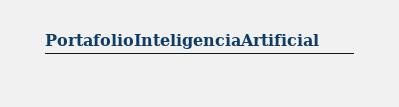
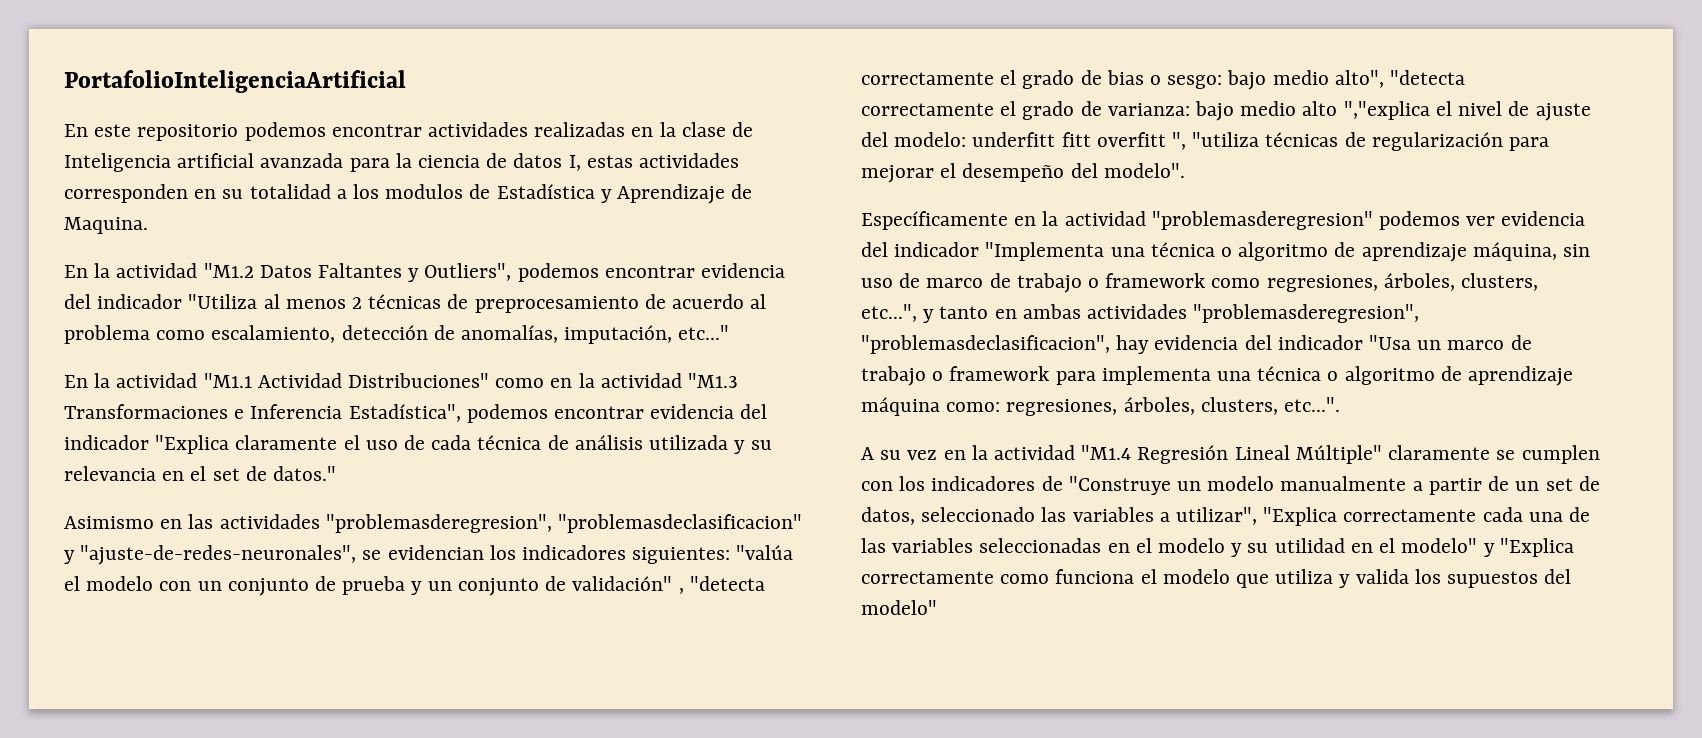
(319, 41) none -> [64,122,754,141] [64,153,740,172] [64,184,753,204] [64,217,148,234] [64,263,786,282] [64,294,767,313] [64,325,730,344] [64,373,739,388] [64,404,768,423] [64,435,772,454] [64,466,337,481] [64,514,803,533] [64,545,794,565] [64,576,765,596] [861,70,1466,90] [861,101,1591,121] [861,132,1550,151] [861,163,1185,183] [861,211,1586,230] [861,242,1591,262] [861,273,1539,293] [861,304,1420,323] [861,335,1532,354] [861,366,1574,386] [861,397,1341,416] [861,445,1600,464] [861,476,1600,495] [861,507,1591,526] [861,538,1574,557] [861,569,1572,588] [861,600,937,615] // En este repositorio podemos encontrar actividades realizadas en la clase de Inteligencia artificial avanzada para la ciencia de datos I, estas actividades corresponden en su totalidad a los modulos de Estadística y Aprendizaje de Maquina. // En la actividad "M1.2 Datos Faltantes y Outliers", podemos encontrar evidencia del indicador "Utiliza al menos 2 técnicas de preprocesamiento de acuerdo al problema como escalamiento, detección de anomalías, imputación, etc..." // En la actividad "M1.1 Actividad Distribuciones" como en la actividad "M1.3 Transformaciones e Inferencia Estadística", podemos encontrar evidencia del indicador "Explica claramente el uso de cada técnica de análisis utilizada y su relevancia en el set de datos." // Asimismo en las actividades "problemasderegresion", "problemasdeclasificacion" y "ajuste-de-redes-neuronales", se evidencian los indicadores siguientes: "valúa el modelo con un conjunto de prueba y un conjunto de validación" , "detecta correctamente el grado de bias o sesgo: bajo medio alto", "detecta correctamente el grado de varianza: bajo medio alto ","explica el nivel de ajuste del modelo: underfitt fitt overfitt ", "utiliza técnicas de regularización para mejorar el desempeño del modelo". // Específicamente en la actividad "problemasderegresion" podemos ver evidencia del indicador "Implementa una técnica o algoritmo de aprendizaje máquina, sin uso de marco de trabajo o framework como regresiones, árboles, clusters, etc...", y tanto en ambas actividades "problemasderegresion", "problemasdeclasificacion", hay evidencia del indicador "Usa un marco de trabajo o framework para implementa una técnica o algoritmo de aprendizaje máquina como: regresiones, árboles, clusters, etc...". // A su vez en la actividad "M1.4 Regresión Lineal Múltiple" claramente se cumplen con los indicadores de "Construye un modelo manualmente a partir de un set de datos, seleccionado las variables a utilizar", "Explica correctamente cada una de las variables seleccionadas en el modelo y su utilidad en el modelo" y "Explica correctamente como funciona el modelo que utiliza y valida los supuestos del modelo"

